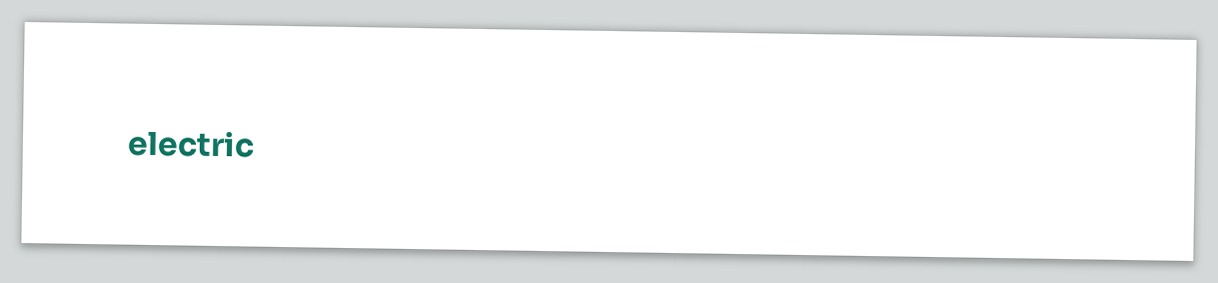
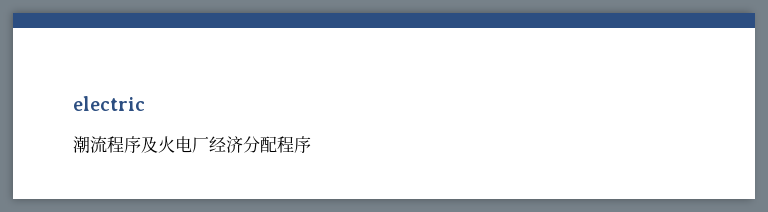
(255, 143) none -> [73,136,311,153] // 潮流程序及火电厂经济分配程序

